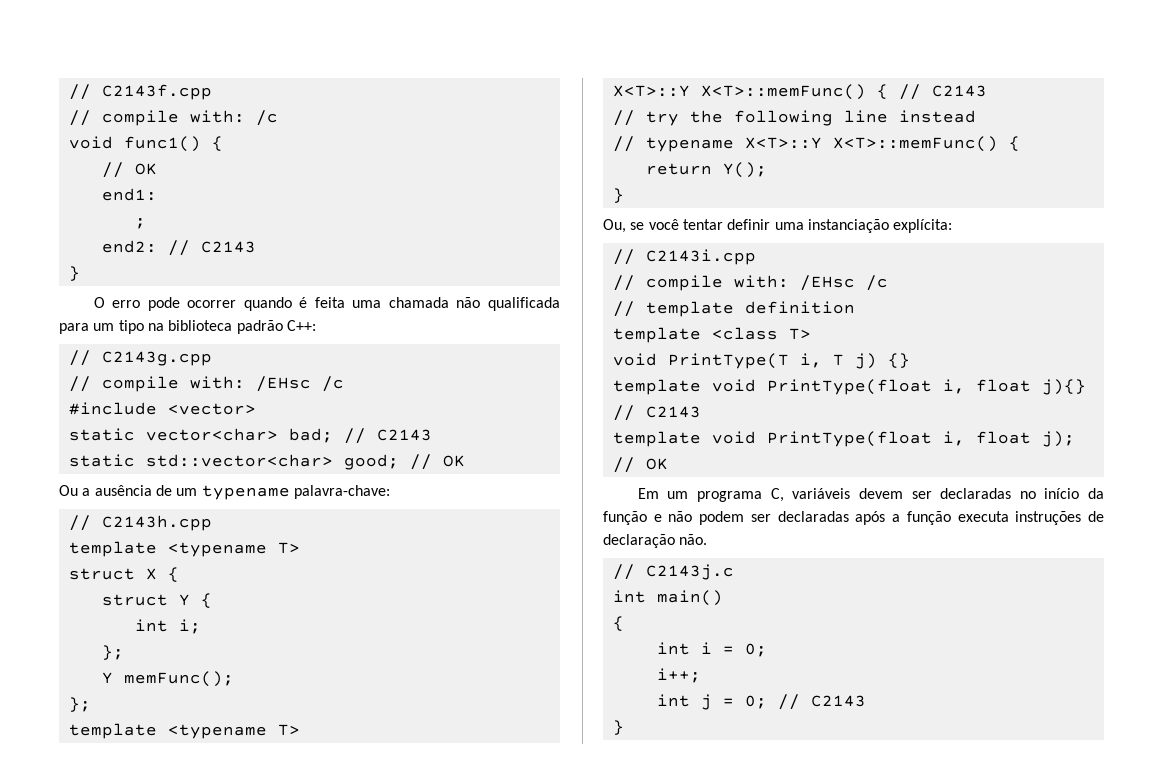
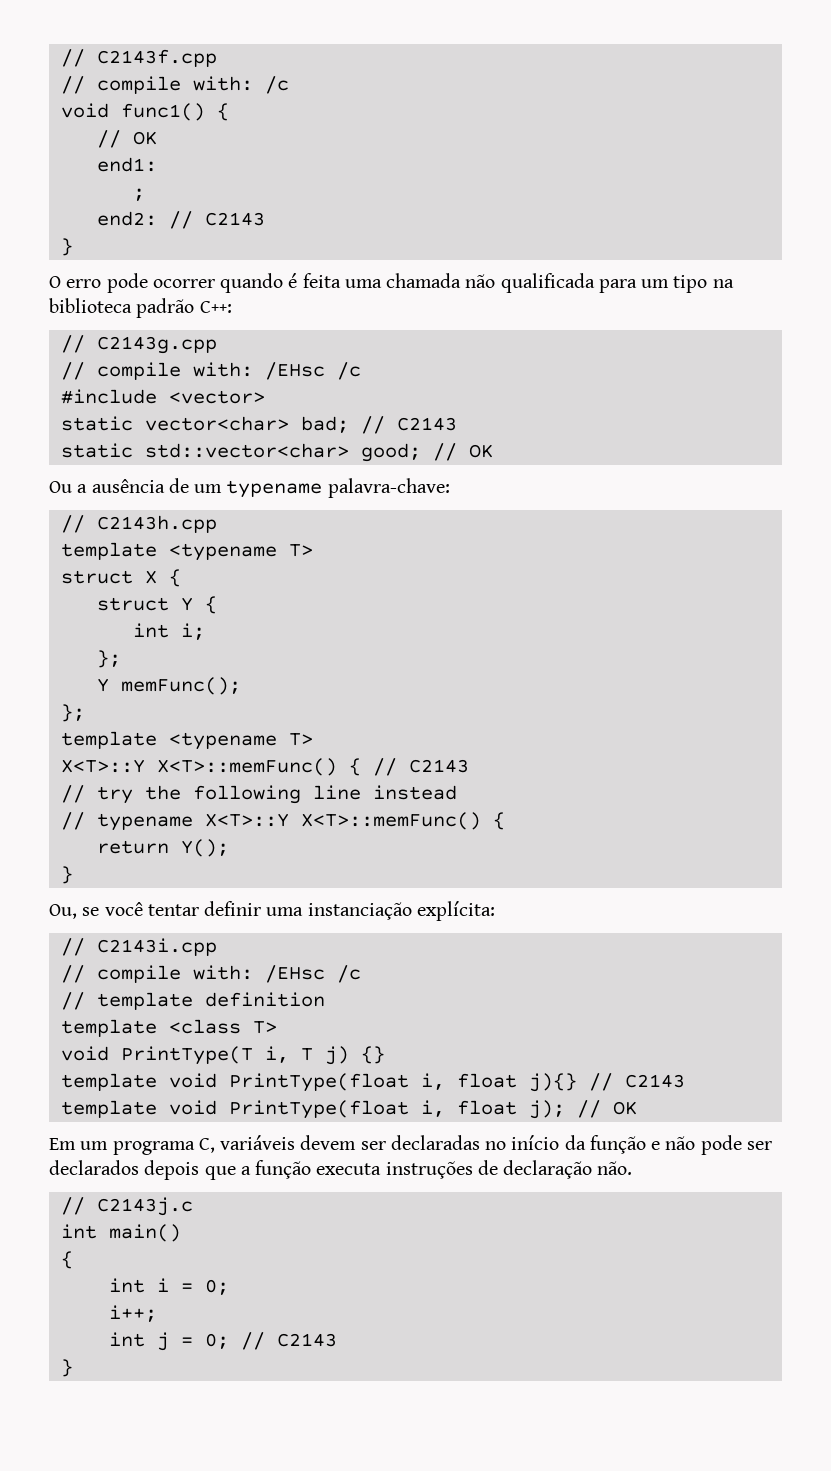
[699,511,886,525] podem ser declaradas após -> [700,1135,772,1155] [49,1160,236,1180] pode ser declarados depois que

